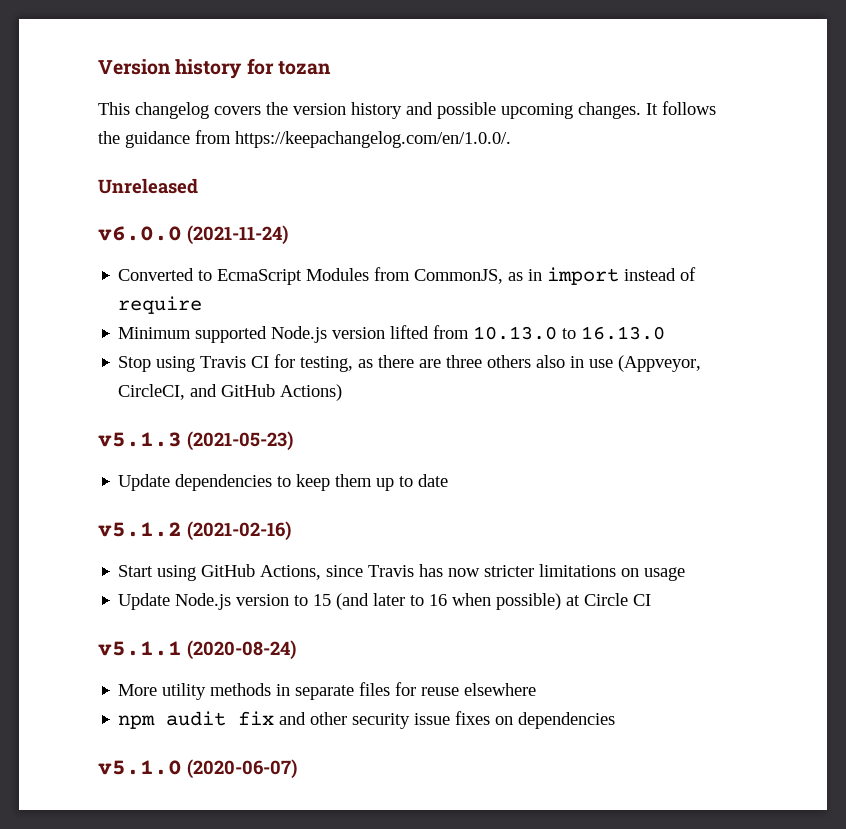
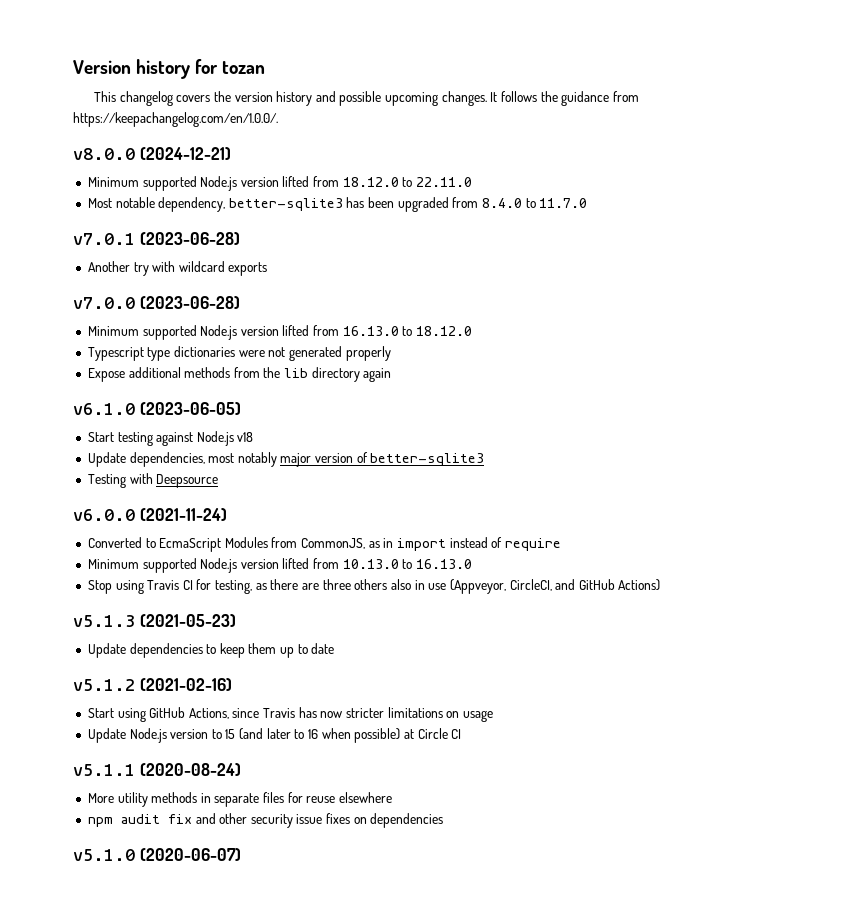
[98,178,198,194] Unreleased -> [73,147,231,160] [87,176,473,191] [87,197,588,212] [73,232,240,245] [87,261,268,276] [73,296,240,309] [87,325,473,340] [87,346,391,361] [87,367,392,382] [73,402,241,415] [87,431,254,446] [87,452,485,467] [87,473,219,488] v8.0.0 (2024-12-21) // Minimum supported Node.js version lifted from 18.12.0 to 22.11.0 // Most notable dependency, better-sqlite3 has been upgraded from 8.4.0 to 11.7.0 // v7.0.1 (2023-06-28) // Another try with wildcard exports // v7.0.0 (2023-06-28) // Minimum supported Node.js version lifted from 16.13.0 to 18.12.0 // Typescript type dictionaries were not generated properly // Expose additional methods from the lib directory again // v6.1.0 (2023-06-05) // Start testing against Node.js v18 // Update dependencies, most notably major version of better-sqlite3 // Testing with Deepsource

